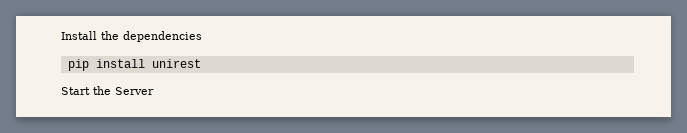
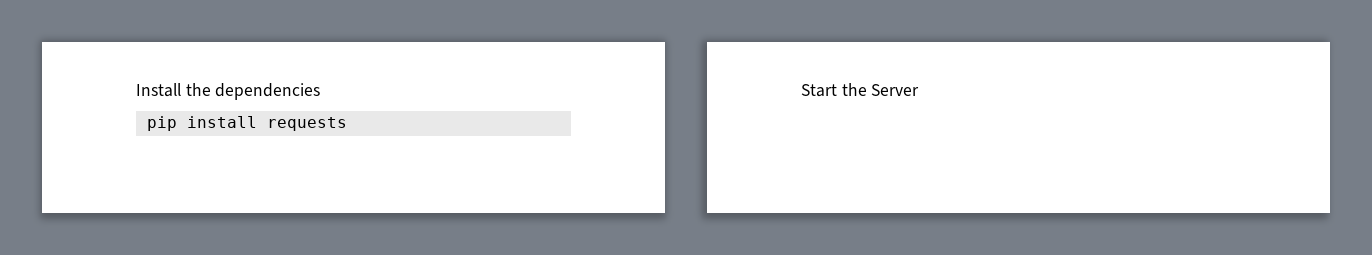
[151,59,201,68] unirest -> [266,117,347,131] requests

